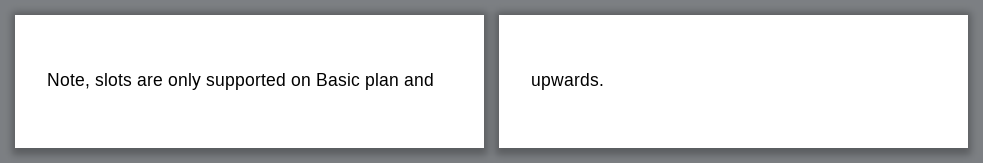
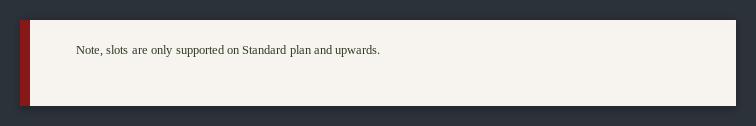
[316,73,360,86] Basic -> [242,45,288,54] Standard

